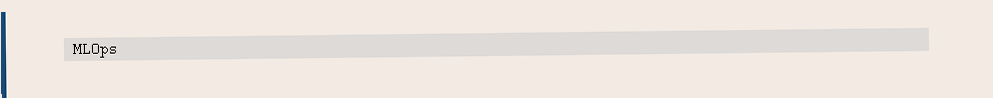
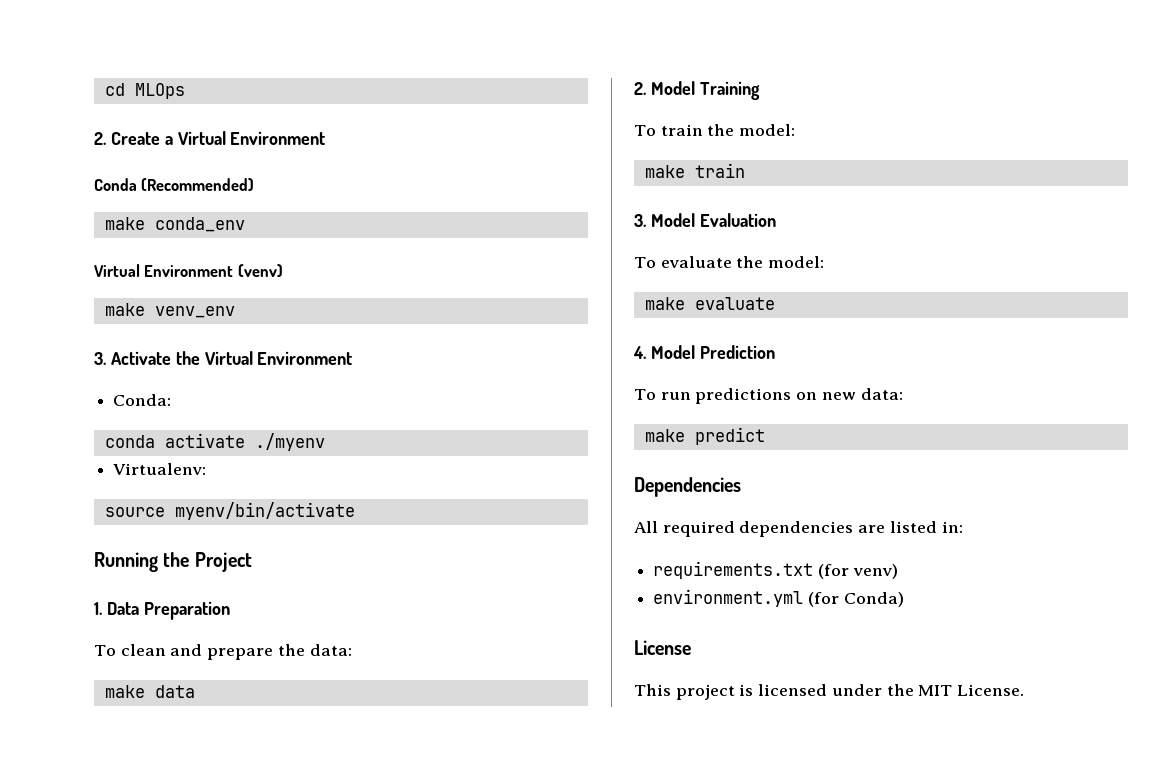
(71, 50) none -> [104,83,125,96] cd
(119, 50) none -> [94,131,326,145] [94,178,255,191] [104,217,245,232] [94,264,283,277] [104,303,235,318] [94,351,353,365] [113,394,172,406] [104,433,325,451] [113,463,207,475] [104,502,355,520] [94,552,252,572] [94,601,230,620] [94,644,352,660] [104,685,195,698] [634,81,760,100] [634,124,796,136] [644,163,745,178] [634,213,776,227] [634,256,825,268] [644,297,775,310] [633,345,775,359] [634,388,903,404] [644,427,765,445] [634,477,741,497] [634,521,963,537] [653,561,898,579] [653,589,904,607] [634,640,691,655] [634,684,1025,700] // 2. Create a Virtual Environment // Conda (Recommended) // make conda_env // Virtual Environment (venv) // make venv_env // 3. Activate the Virtual Environment // Conda: // conda activate ./myenv // Virtualenv: // source myenv/bin/activate // Running the Project // 1. Data Preparation // To clean and prepare the data: // make data // 2. Model Training // To train the model: // make train // 3. Model Evaluation // To evaluate the model: // make evaluate // 4. Model Prediction // To run predictions on new data: // make predict // Dependencies // All required dependencies are listed in: // requirements.txt (for venv) // environment.yml (for Conda) // License // This project is licensed under the MIT License.

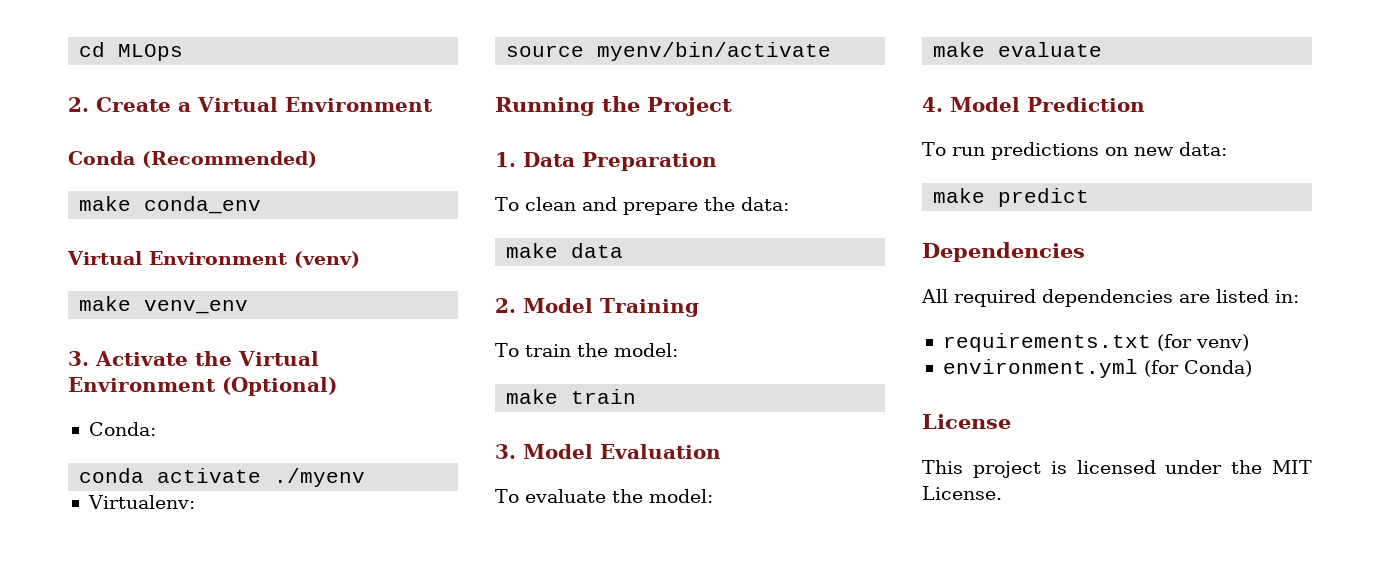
(353, 358) none -> [222,377,337,396] (Optional)

